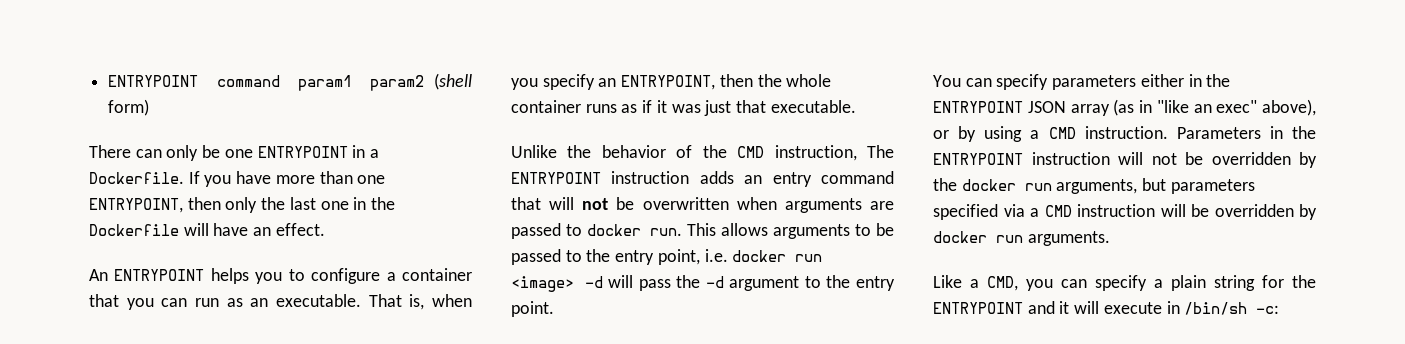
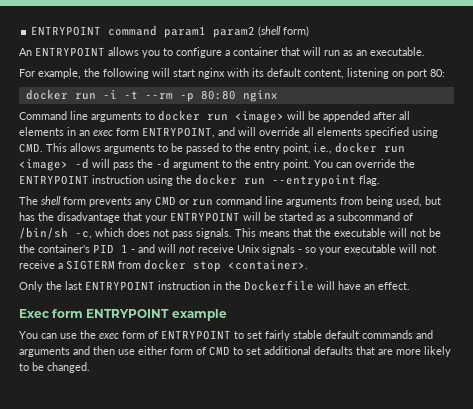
[89,145,380,161] [89,171,386,187] [89,197,396,213] [89,223,325,236] // There can only be one ENTRYPOINT in a Dockerfile. If you have more than one ENTRYPOINT, then only the last one in the Dockerfile will have an effect. -> (310, 31) none
[210,268,249,284] helps -> [108,47,139,56] allows
[126,298,188,310] you can -> [303,47,321,56] will
[368,294,473,310] [511,74,832,90] [511,100,856,116] [511,145,894,161] [511,171,894,187] [511,197,894,213] [511,223,683,239] That is, when you specify an ENTRYPOINT, then the whole container runs as if it was just that executable. // Unlike the behavior of the CMD instruction, The ENTRYPOINT instruction adds an entry command that will not be overwritten when arguments are passed to docker run. -> [19,68,445,79] [25,89,278,102] [19,110,410,123] [19,127,438,138] [19,143,43,153] // For example, the following will start nginx with its default content, listening on port 80: // docker run -i -t --rm -p 80:80 nginx // Command line arguments to docker run <image> will be appended after all elements in an exec form ENTRYPOINT, and will override all elements specified using CMD.
[704,249,728,262] i.e. -> [314,143,332,154] i.e.,
[933,74,1231,90] [933,99,1316,116] [933,126,1316,142] [933,152,1317,168] [933,178,1255,194] [933,204,1317,220] [933,231,1110,246] [933,275,1316,291] [933,301,1280,315] // You can specify parameters either in the ENTRYPOINT JSON array (as in "like an exec" above), or by using a CMD instruction. Parameters in the ENTRYPOINT instruction will not be overridden by the docker run arguments, but parameters specified via a CMD instruction will be overridden by docker run arguments. // Like a CMD, you can specify a plain string for the ENTRYPOINT and it will execute in /bin/sh -c: -> [314,159,415,168] [19,174,380,187] [19,196,441,207] [19,212,413,223] [19,227,441,239] [19,244,436,255] [19,259,308,272] [19,280,410,292] [19,309,227,321] [19,330,433,341] [19,346,451,357] [19,362,90,373] You can override the ENTRYPOINT instruction using the docker run --entrypoint flag. // The shell form prevents any CMD or run command line arguments from being used, but has the disadvantage that your ENTRYPOINT will be started as a subcommand of /bin/sh -c, which does not pass signals. This means that the executable will not be the container's PID 1 - and will not receive Unix signals - so your executable will not receive a SIGTERM from docker stop <container>. // Only the last ENTRYPOINT instruction in the Dockerfile will have an effect. // Exec form ENTRYPOINT example // You can use the exec form of ENTRYPOINT to set fairly stable default commands and arguments and then use either form of CMD to set additional defaults that are more likely to be changed.

